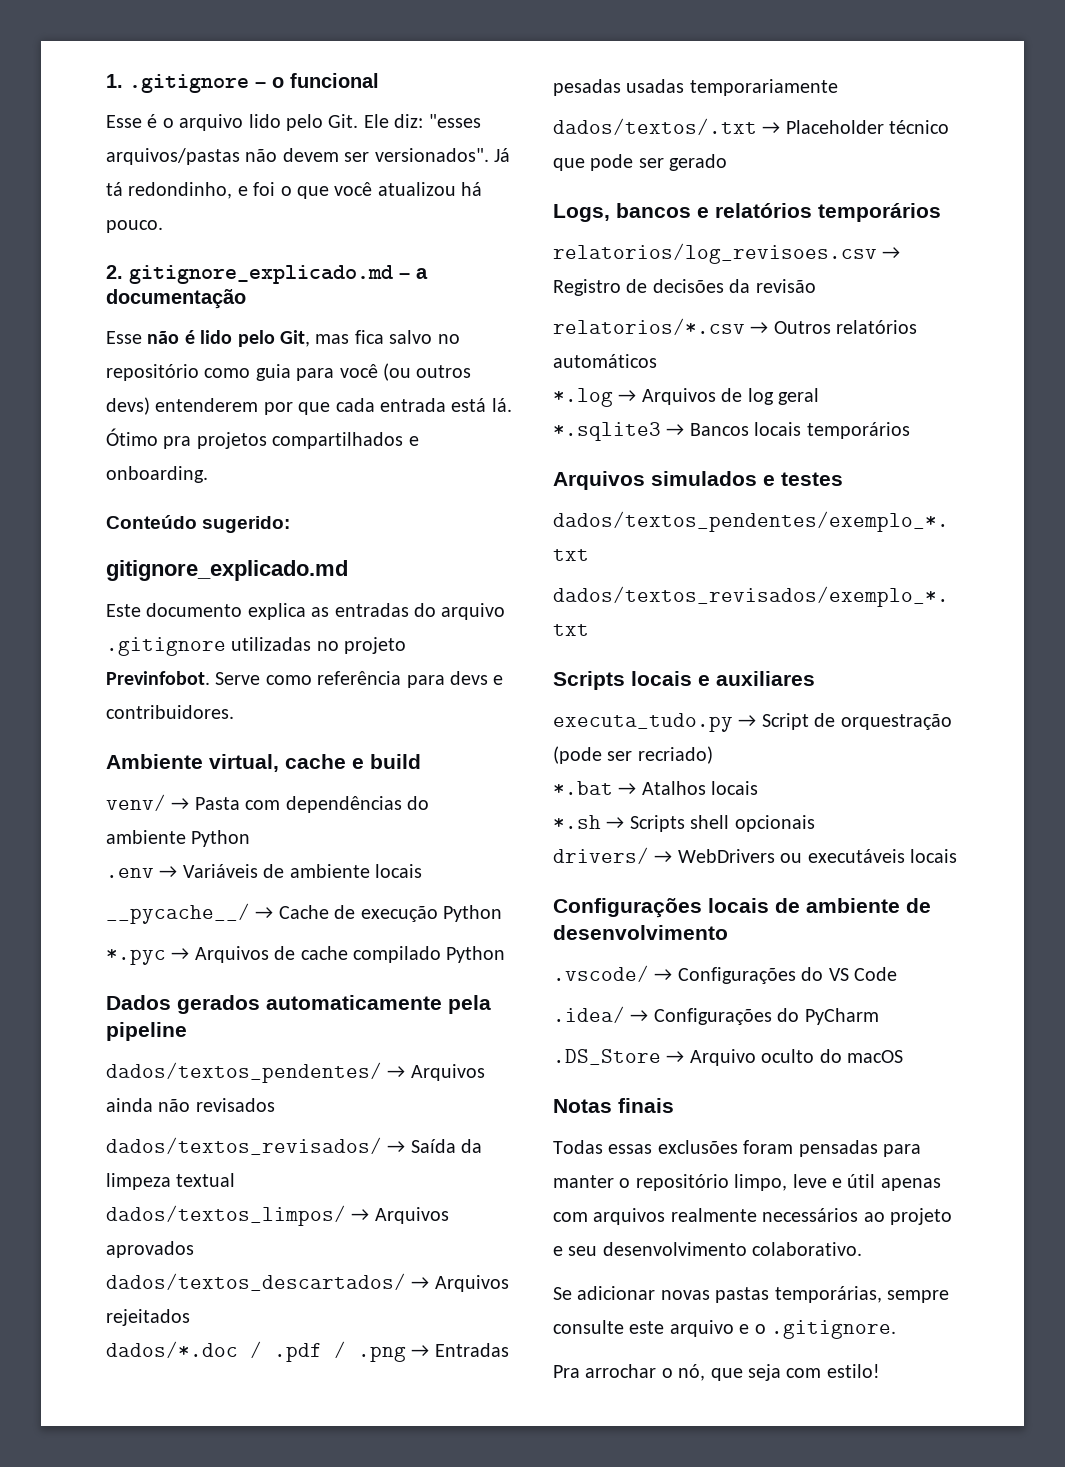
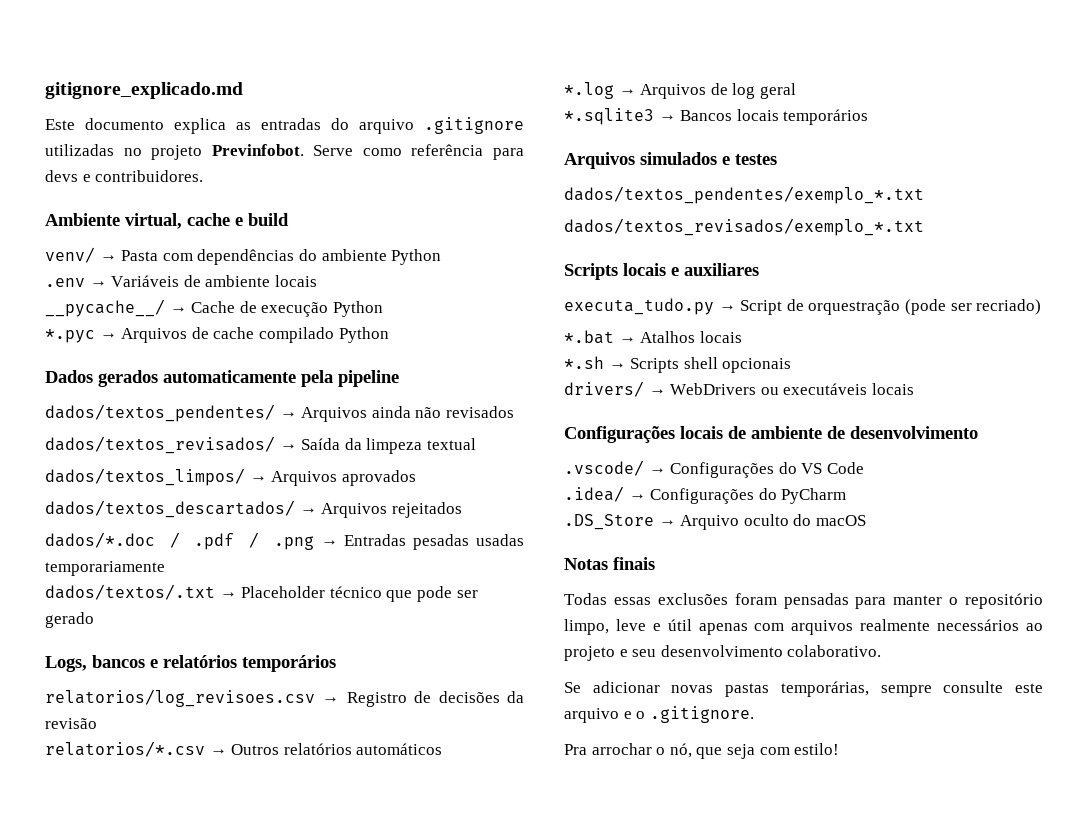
[106,73,379,93] [106,114,481,131] [106,148,510,165] [106,182,483,199] [106,220,163,233] [106,265,428,284] [106,289,246,309] [106,330,460,347] [106,363,472,381] [106,397,512,415] [106,428,419,449] [106,466,208,483] [106,515,291,533] 1. .gitignore – o funcional // Esse é o arquivo lido pelo Git. Ele diz: "esses arquivos/pastas não devem ser versionados". Já tá redondinho, e foi o que você atualizou há pouco. // 2. gitignore_explicado.md – a documentação // Esse não é lido pelo Git, mas fica salvo no repositório como guia para você (ou outros devs) entenderem por que cada entrada está lá. Ótimo pra projetos compartilhados e onboarding. // Conteúdo sugerido: // -> (45, 90) none

